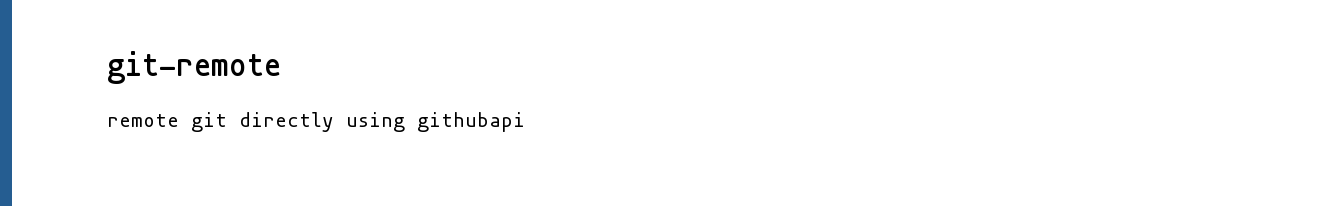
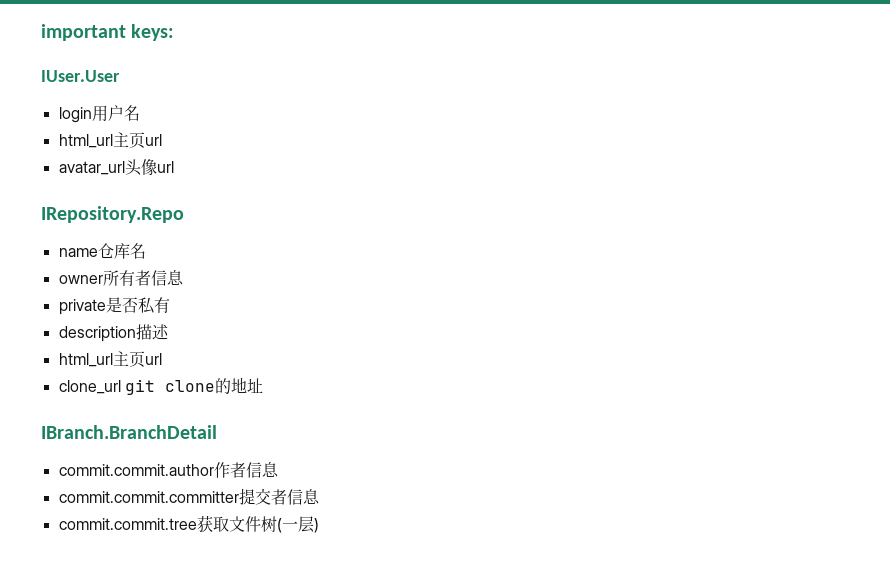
[107,51,281,84] [107,112,525,132] git-remote // remote git directly using githubapi -> [41,24,175,41] [41,70,120,82] [58,105,140,123] [58,132,162,149] [58,159,174,176] [41,206,184,223] [58,243,146,259] [58,270,184,286] [58,297,170,315] [58,324,169,342] [58,351,162,368] [58,377,263,395] [41,425,217,439] [58,462,279,478] [58,488,320,505] [58,515,319,533] important keys: // IUser.User // login用户名 // html_url主页url // avatar_url头像url // IRepository.Repo // name仓库名 // owner所有者信息 // private是否私有 // description描述 // html_url主页url // clone_url git clone的地址 // IBranch.BranchDetail // commit.commit.author作者信息 // commit.commit.committer提交者信息 // commit.commit.tree获取文件树(一层)

